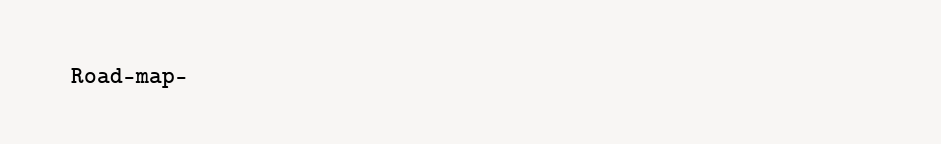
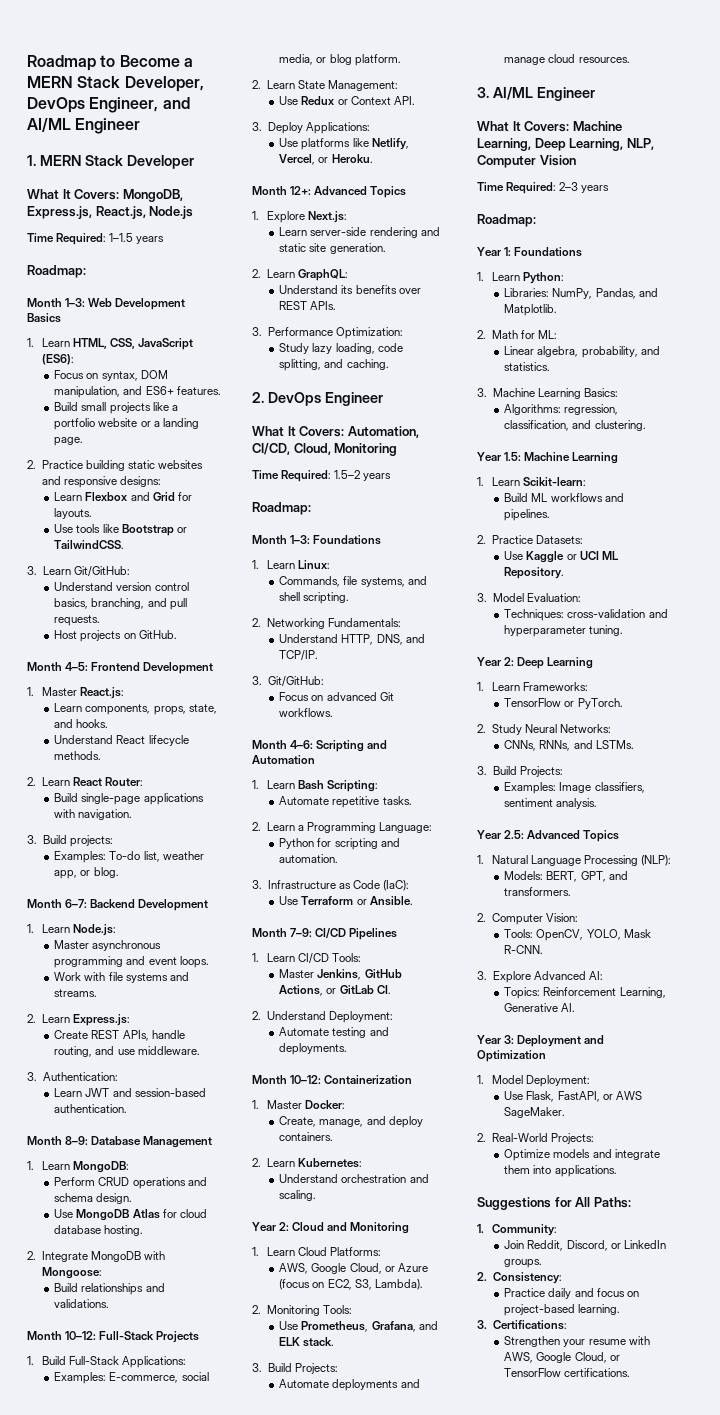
[71,68,188,88] Road-map- -> [27,55,193,71] [27,76,204,92] [27,97,190,113] [27,118,141,134] [27,155,194,169] [27,189,183,202] [27,206,194,219] [27,233,165,245] [27,265,86,278] [27,298,186,310] [27,313,61,323] [27,338,193,350] [41,354,74,365] [54,370,168,381] [54,386,221,398] [54,402,178,414] [54,418,199,430] [54,437,84,446] [27,460,204,471] [41,476,161,488] [54,492,192,501] [54,508,93,519] [54,524,187,536] [54,540,125,549] [27,566,130,577] [54,582,189,591] [54,598,187,610] [54,615,101,626] [54,630,177,642] [27,662,214,674] [27,687,124,699] [54,703,217,715] [54,719,109,728] [54,735,189,746] [54,751,102,760] [27,777,143,786] [54,793,204,805] [54,809,133,820] [27,835,113,847] [54,851,204,863] [54,867,119,879] [27,899,209,911] [27,924,116,936] [54,940,162,951] [54,956,209,968] [54,972,189,983] [54,989,98,997] [27,1014,130,1026] [54,1030,185,1041] [54,1046,200,1057] [27,1072,118,1081] [54,1088,206,1097] [54,1104,128,1113] [27,1136,213,1148] [27,1161,129,1173] [54,1177,207,1189] [54,1193,133,1204] [54,1209,207,1221] [54,1225,144,1236] [27,1251,165,1262] [41,1267,102,1279] [54,1283,165,1295] [54,1299,110,1308] [27,1331,200,1343] [27,1356,186,1368] [54,1372,209,1384] [279,54,401,66] [252,80,398,91] [279,96,415,105] [252,122,370,134] [279,138,409,150] [279,154,373,165] [252,186,407,198] [252,211,347,223] [279,227,440,238] [279,243,386,254] [252,269,348,281] [279,285,421,294] [279,301,337,310] [252,327,403,339] [279,343,403,354] [279,359,389,371] [252,392,383,406] [252,426,419,438] [252,443,398,456] [252,470,392,482] [252,502,311,515] [252,535,382,545] [252,560,330,569] [279,576,427,587] [279,592,350,604] [252,618,401,629] [279,634,425,645] [279,650,319,661] [252,676,324,687] [279,692,394,701] [279,708,334,717] [252,740,388,752] [252,755,315,764] [252,780,378,792] [279,796,412,808] [252,822,433,833] [279,838,400,850] [279,854,339,863] [252,880,410,891] [279,896,413,906] [252,928,398,940] [252,953,361,964] [279,969,402,980] [279,985,391,996] [252,1011,393,1023] [279,1027,389,1038] [279,1043,348,1055] [252,1075,413,1084] [252,1100,345,1109] [279,1116,423,1128] [279,1132,334,1141] [252,1158,362,1168] [279,1174,429,1183] [279,1190,317,1201] [252,1222,410,1234] [252,1247,381,1256] [279,1263,428,1274] [279,1279,423,1290] [252,1305,352,1316] [279,1321,438,1332] [279,1337,335,1347] [252,1363,338,1374] [279,1379,420,1391] [504,54,630,65] [477,87,595,101] [477,121,622,132] [477,138,654,151] [477,155,576,168] [477,182,610,194] [477,214,536,227] [477,247,583,257] [477,272,564,284] [504,288,658,299] [504,304,558,316] [477,330,557,339] [504,346,660,358] [504,362,551,371] [477,388,618,399] [504,404,619,415] [504,420,646,431] [477,452,619,464] [477,477,586,486] [504,493,624,502] [504,509,551,521] [477,535,583,544] [504,551,619,563] [504,567,565,579] [477,593,581,602] [504,609,668,621] [504,625,624,637] [477,657,594,669] [477,682,588,691] [504,698,623,709] [477,724,611,735] [504,740,634,751] [477,766,563,777] [504,782,645,794] [504,798,598,809] [477,830,620,842] [477,855,671,866] [504,871,628,882] [504,887,572,896] [477,913,578,925] [504,929,651,941] [504,945,544,954] [477,971,603,983] [504,987,666,999] [504,1003,576,1012] [477,1035,605,1047] [477,1050,546,1062] [477,1075,590,1087] [504,1091,642,1102] [504,1107,566,1118] [477,1133,594,1144] [504,1149,660,1161] [504,1165,617,1177] [477,1197,631,1210] [477,1224,557,1236] [504,1240,666,1251] [504,1259,543,1268] [477,1272,562,1284] [504,1288,639,1299] [504,1304,621,1316] [477,1320,567,1330] [504,1336,650,1347] [504,1352,620,1363] [504,1368,631,1377] Roadmap to Become a MERN Stack Developer, DevOps Engineer, and AI/ML Engineer // 1. MERN Stack Developer // What It Covers: MongoDB, Express.js, React.js, Node.js // Time Required: 1–1.5 years // Roadmap: // Month 1–3: Web Development Basics // 1. Learn HTML, CSS, JavaScript (ES6): // Focus on syntax, DOM manipulation, and ES6+ features. // Build small projects like a portfolio website or a landing page. // 2. Practice building static websites and responsive designs: // Learn Flexbox and Grid for layouts. // Use tools like Bootstrap or TailwindCSS. // 3. Learn Git/GitHub: // Understand version control basics, branching, and pull requests. // Host projects on GitHub. // Month 4–5: Frontend Development // 1. Master React.js: // Learn components, props, state, and hooks. // Understand React lifecycle methods. // 2. Learn React Router: // Build single-page applications with navigation. // 3. Build projects: // Examples: To-do list, weather app, or blog. // Month 6–7: Backend Development // 1. Learn Node.js: // Master asynchronous programming and event loops. // Work with file systems and streams. // 2. Learn Express.js: // Create REST APIs, handle routing, and use middleware. // 3. Authentication: // Learn JWT and session-based authentication. // Month 8–9: Database Management // 1. Learn MongoDB: // Perform CRUD operations and schema design. // Use MongoDB Atlas for cloud database hosting. // 2. Integrate MongoDB with Mongoose: // Build relationships and validations. // Month 10–12: Full-Stack Projects // 1. Build Full-Stack Applications: // Examples: E-commerce, social media, or blog platform. // 2. Learn State Management: // Use Redux or Context API. // 3. Deploy Applications: // Use platforms like Netlify, Vercel, or Heroku. // Month 12+: Advanced Topics // 1. Explore Next.js: // Learn server-side rendering and static site generation. // 2. Learn GraphQL: // Understand its benefits over REST APIs. // 3. Performance Optimization: // Study lazy loading, code splitting, and caching. // 2. DevOps Engineer // What It Covers: Automation, CI/CD, Cloud, Monitoring // Time Required: 1.5–2 years // Roadmap: // Month 1–3: Foundations // 1. Learn Linux: // Commands, file systems, and shell scripting. // 2. Networking Fundamentals: // Understand HTTP, DNS, and TCP/IP. // 3. Git/GitHub: // Focus on advanced Git workflows. // Month 4–6: Scripting and Automation // 1. Learn Bash Scripting: // Automate repetitive tasks. // 2. Learn a Programming Language: // Python for scripting and automation. // 3. Infrastructure as Code (IaC): // Use Terraform or Ansible. // Month 7–9: CI/CD Pipelines // 1. Learn CI/CD Tools: // Master Jenkins, GitHub Actions, or GitLab CI. // 2. Understand Deployment: // Automate testing and deployments. // Month 10–12: Containerization // 1. Master Docker: // Create, manage, and deploy containers. // 2. Learn Kubernetes: // Understand orchestration and scaling. // Year 2: Cloud and Monitoring // 1. Learn Cloud Platforms: // AWS, Google Cloud, or Azure (focus on EC2, S3, Lambda). // 2. Monitoring Tools: // Use Prometheus, Grafana, and ELK stack. // 3. Build Projects: // Automate deployments and manage cloud resources. // 3. AI/ML Engineer // What It Covers: Machine Learning, Deep Learning, NLP, Computer Vision // Time Required: 2–3 years // Roadmap: // Year 1: Foundations // 1. Learn Python: // Libraries: NumPy, Pandas, and Matplotlib. // 2. Math for ML: // Linear algebra, probability, and statistics. // 3. Machine Learning Basics: // Algorithms: regression, classification, and clustering. // Year 1.5: Machine Learning // 1. Learn Scikit-learn: // Build ML workflows and pipelines. // 2. Practice Datasets: // Use Kaggle or UCI ML Repository. // 3. Model Evaluation: // Techniques: cross-validation and hyperparameter tuning. // Year 2: Deep Learning // 1. Learn Frameworks: // TensorFlow or PyTorch. // 2. Study Neural Networks: // CNNs, RNNs, and LSTMs. // 3. Build Projects: // Examples: Image classifiers, sentiment analysis. // Year 2.5: Advanced Topics // 1. Natural Language Processing (NLP): // Models: BERT, GPT, and transformers. // 2. Computer Vision: // Tools: OpenCV, YOLO, Mask R-CNN. // 3. Explore Advanced AI: // Topics: Reinforcement Learning, Generative AI. // Year 3: Deployment and Optimization // 1. Model Deployment: // Use Flask, FastAPI, or AWS SageMaker. // 2. Real-World Projects: // Optimize models and integrate them into applications. // Suggestions for All Paths: // 1. Community: // Join Reddit, Discord, or LinkedIn groups. // 2. Consistency: // Practice daily and focus on project-based learning. // 3. Certifications: // Strengthen your resume with AWS, Google Cloud, or TensorFlow certifications.

